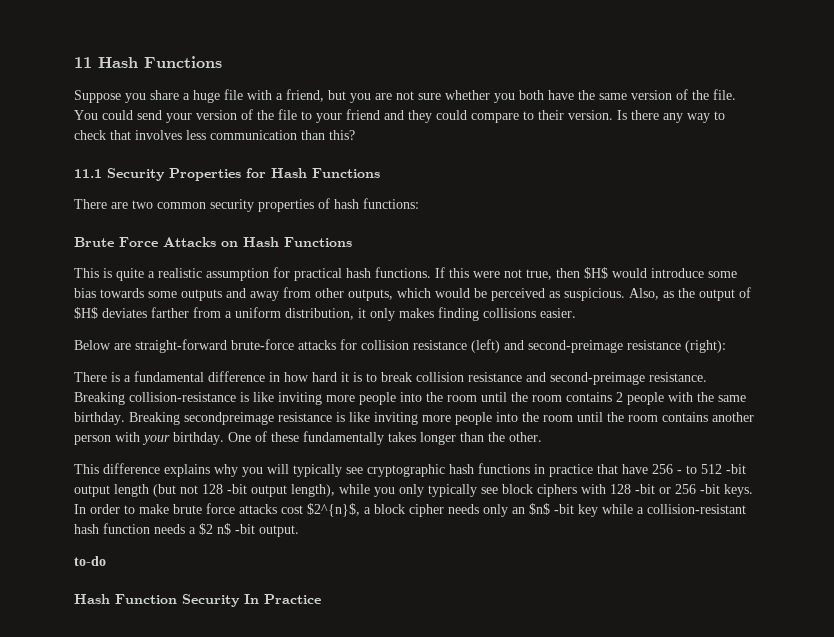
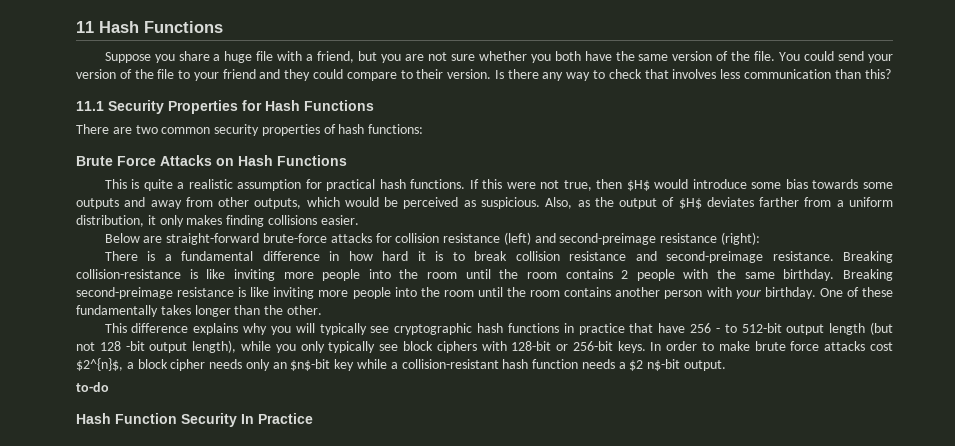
[184,412,274,425] secondpreimage -> [76,287,173,299] second-preimage
[701,464,746,474] 512 -bit -> [741,323,782,333] 512-bit
[610,484,720,494] 128 -bit or 256 -bit -> [511,341,613,351] 128-bit or 256-bit
[529,503,574,515] $n$ -bit -> [290,359,331,371] $n$-bit
[217,523,255,535] n$ -bit -> [647,359,681,371] n$-bit

